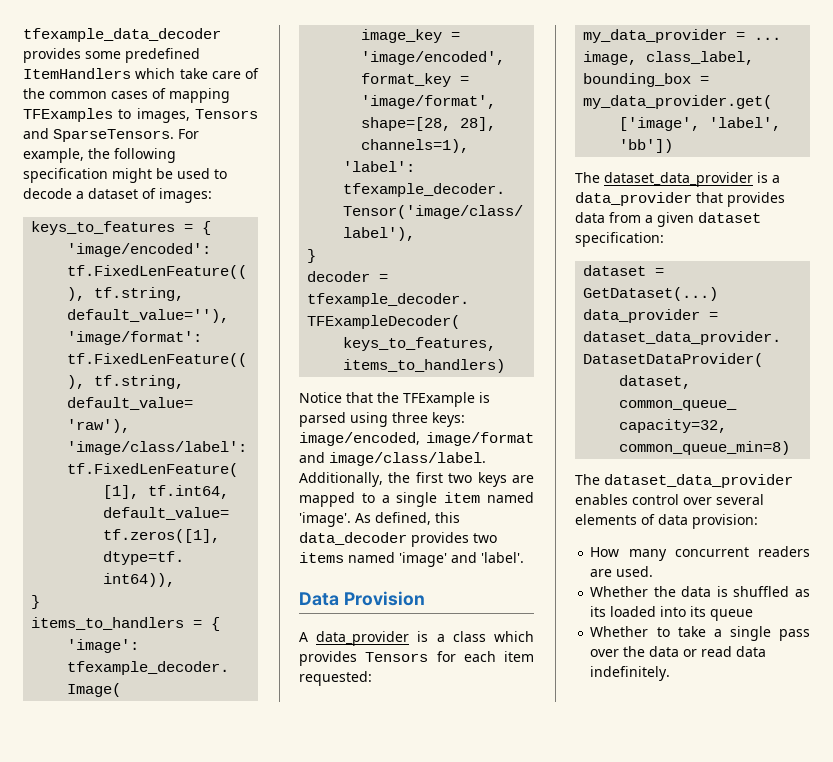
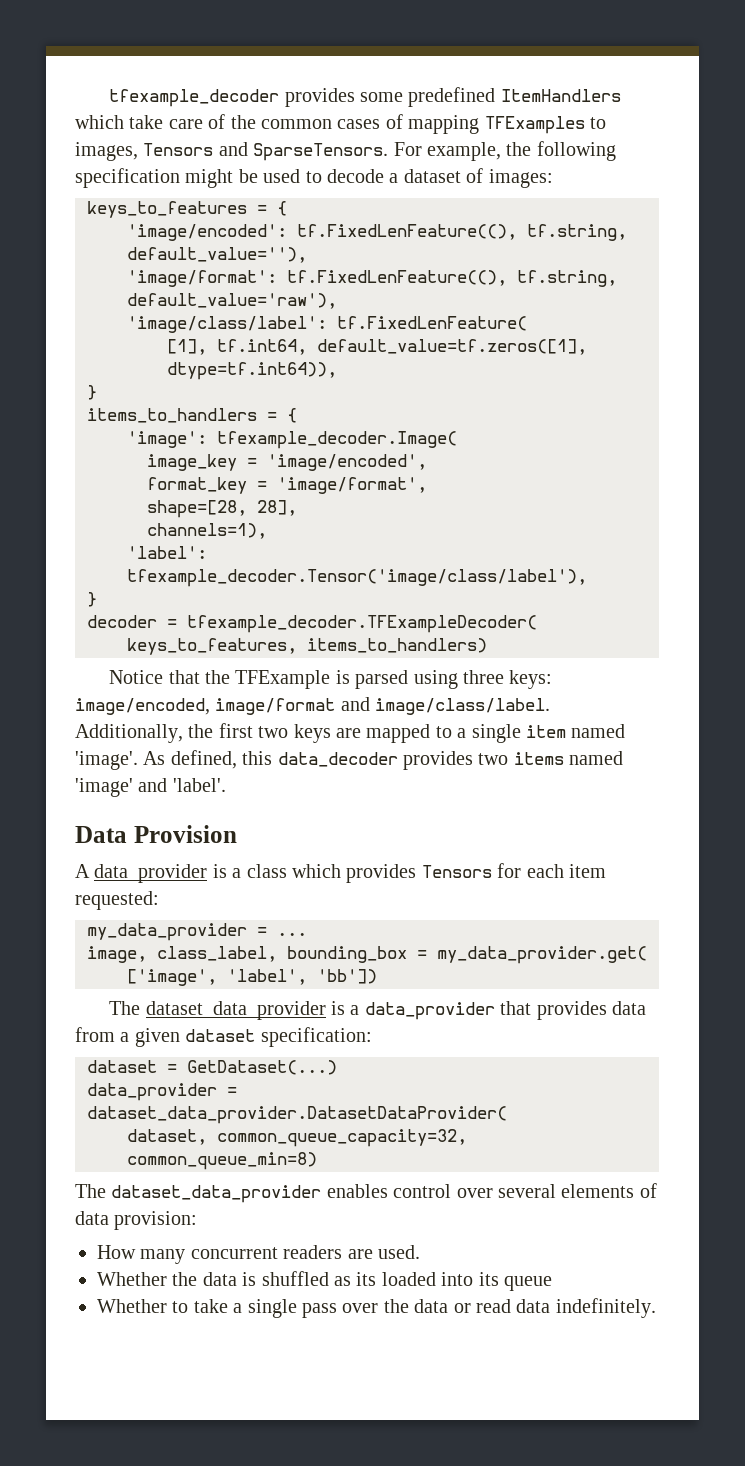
[23,28,221,42] tfexample_data_decoder -> [109,89,280,107] tfexample_decoder

